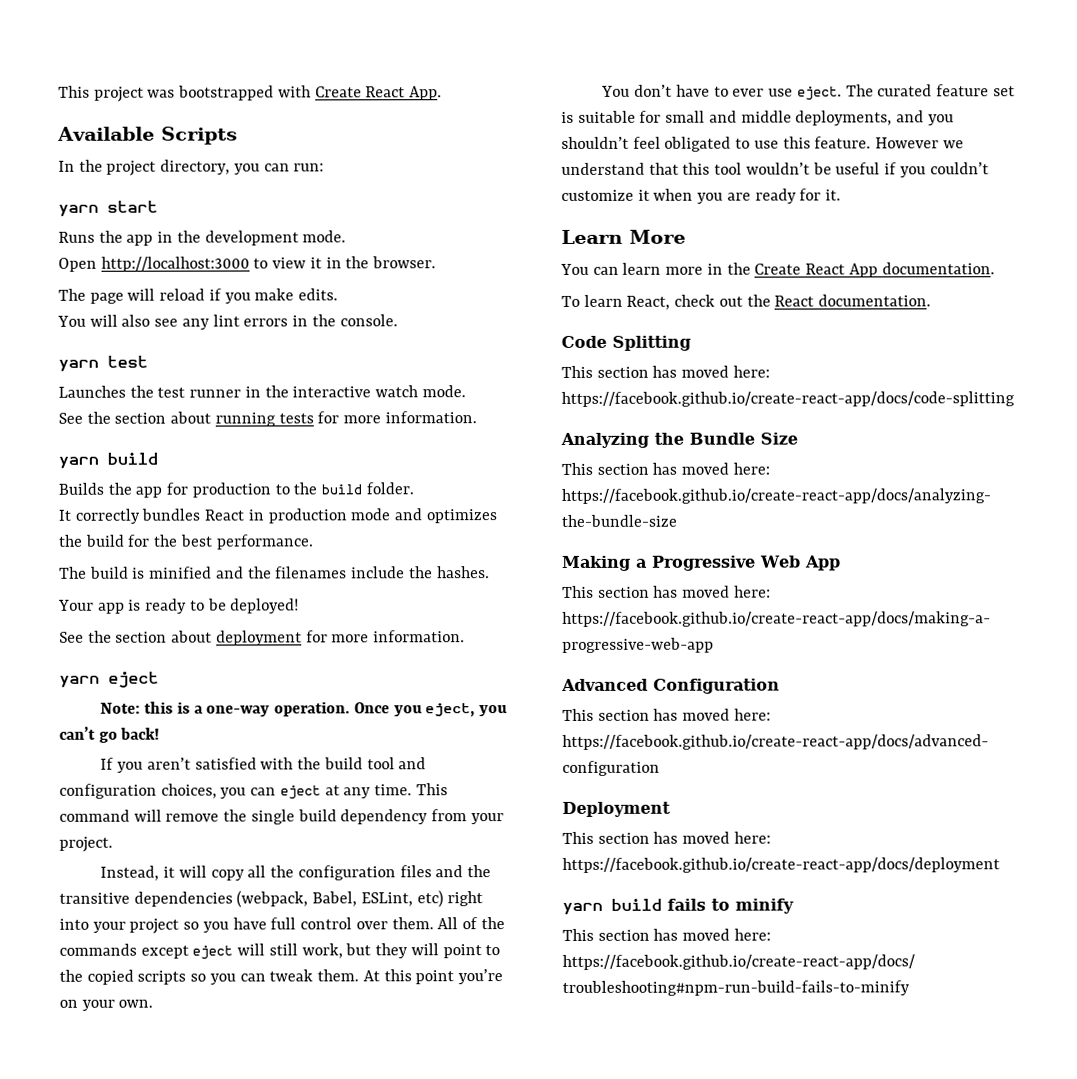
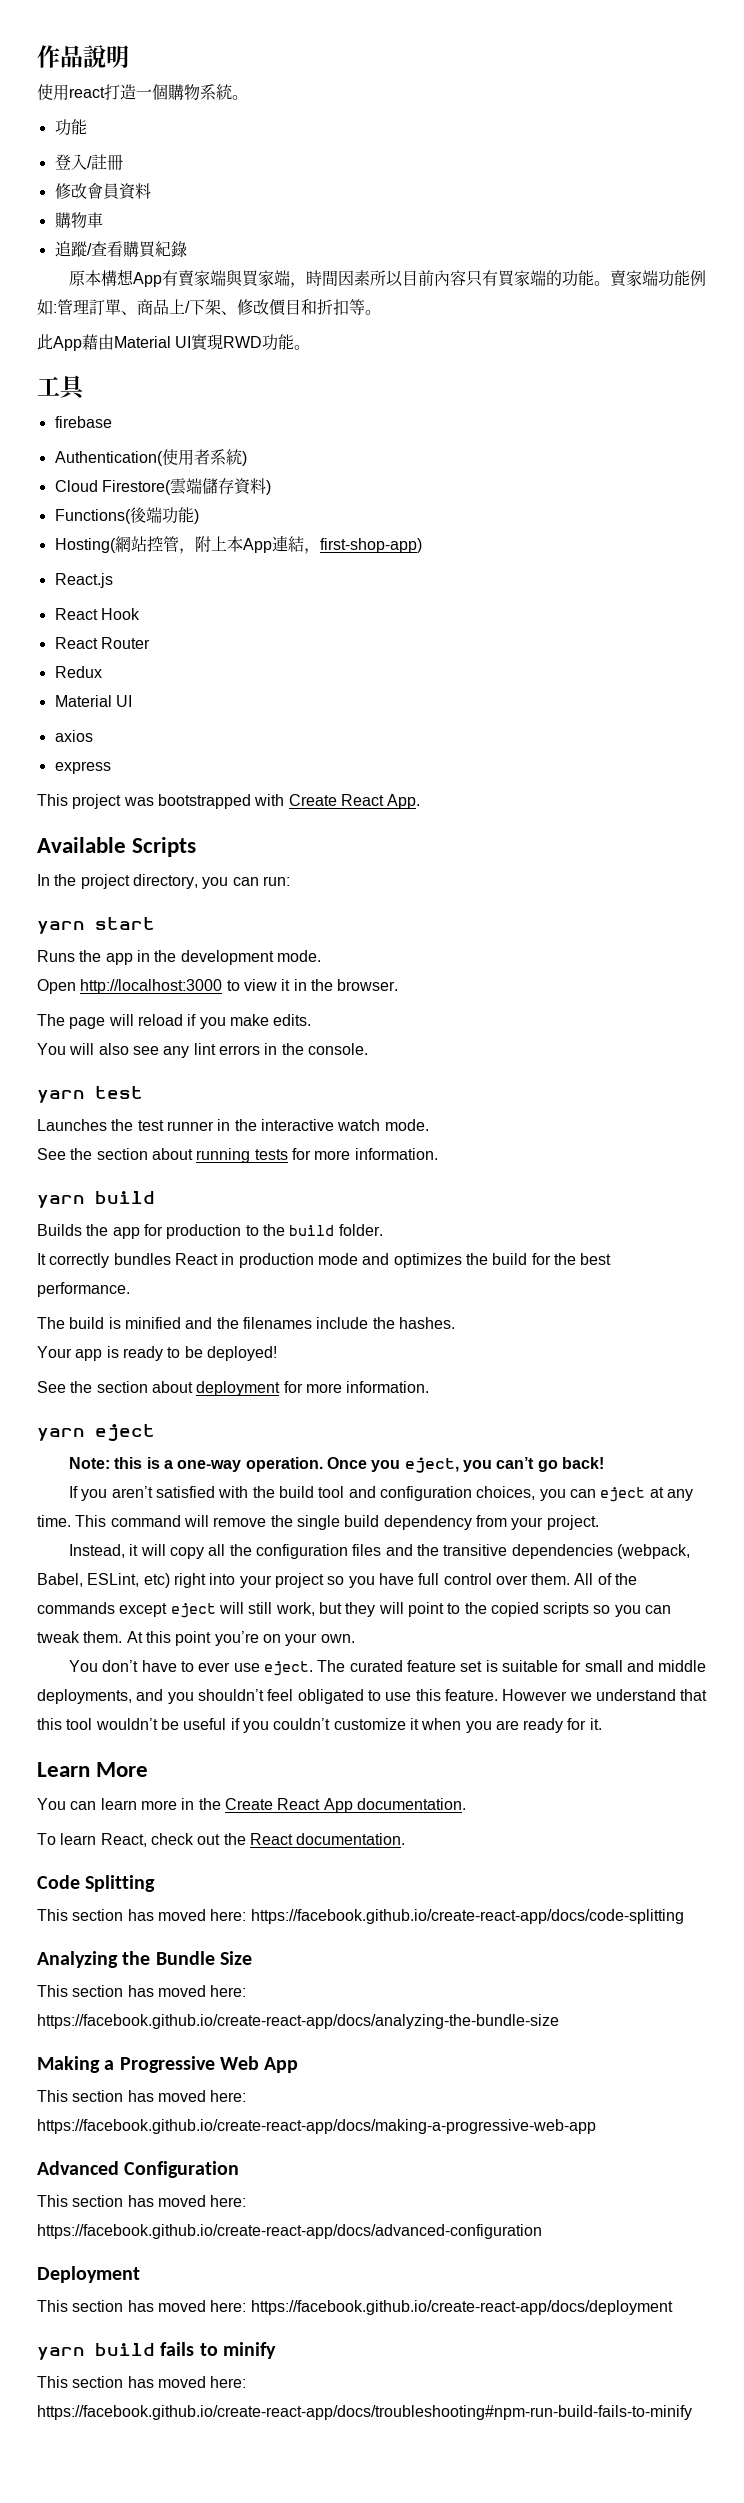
(58, 91) none -> [37,45,129,68] [37,84,248,101] [54,119,87,136] [54,154,123,171] [54,183,151,200] [54,212,103,229] [54,241,187,258] [69,269,707,288] [37,299,381,316] [37,334,311,351] [37,375,86,400] [54,416,112,428] [54,449,247,466] [54,478,271,495] [54,507,199,524] [54,535,422,554] [54,573,113,588] [54,608,140,620] [54,637,150,649] [54,666,102,678] [54,695,132,707] [54,730,93,742] [54,761,111,774] 作品說明 // 使用react打造一個購物系統。 // 功能 // 登入/註冊 // 修改會員資料 // 購物車 // 追蹤/查看購買紀錄 // 原本構想App有賣家端與買家端，時間因素所以目前內容只有買家端的功能。賣家端功能例如:管理訂單、商品上/下架、修改價目和折扣等。 // 此App藉由Material UI實現RWD功能。 // 工具 // firebase // Authentication(使用者系統) // Cloud Firestore(雲端儲存資料) // Functions(後端功能) // Hosting(網站控管，附上本App連結，first-shop-app) // React.js // React Hook // React Router // Redux // Material UI // axios // express //

